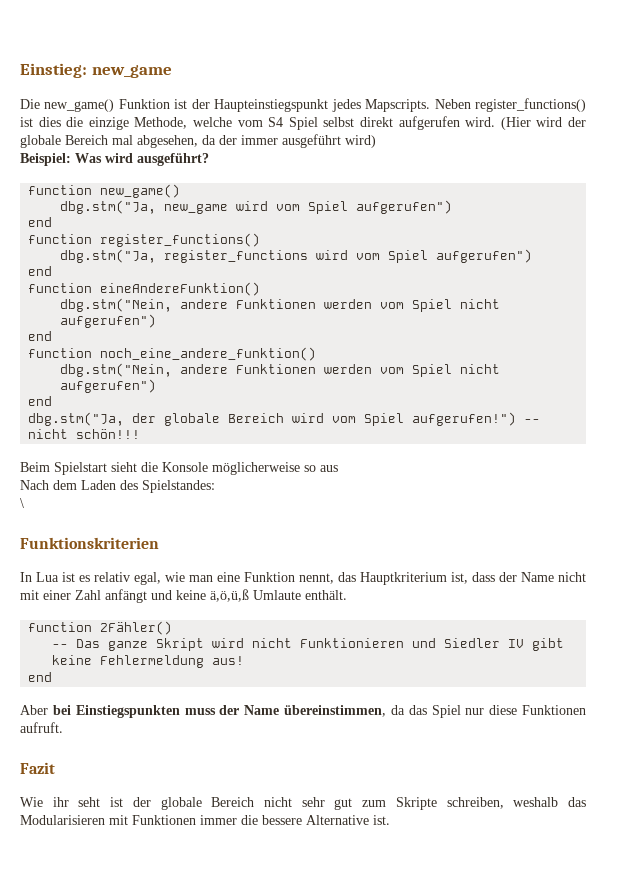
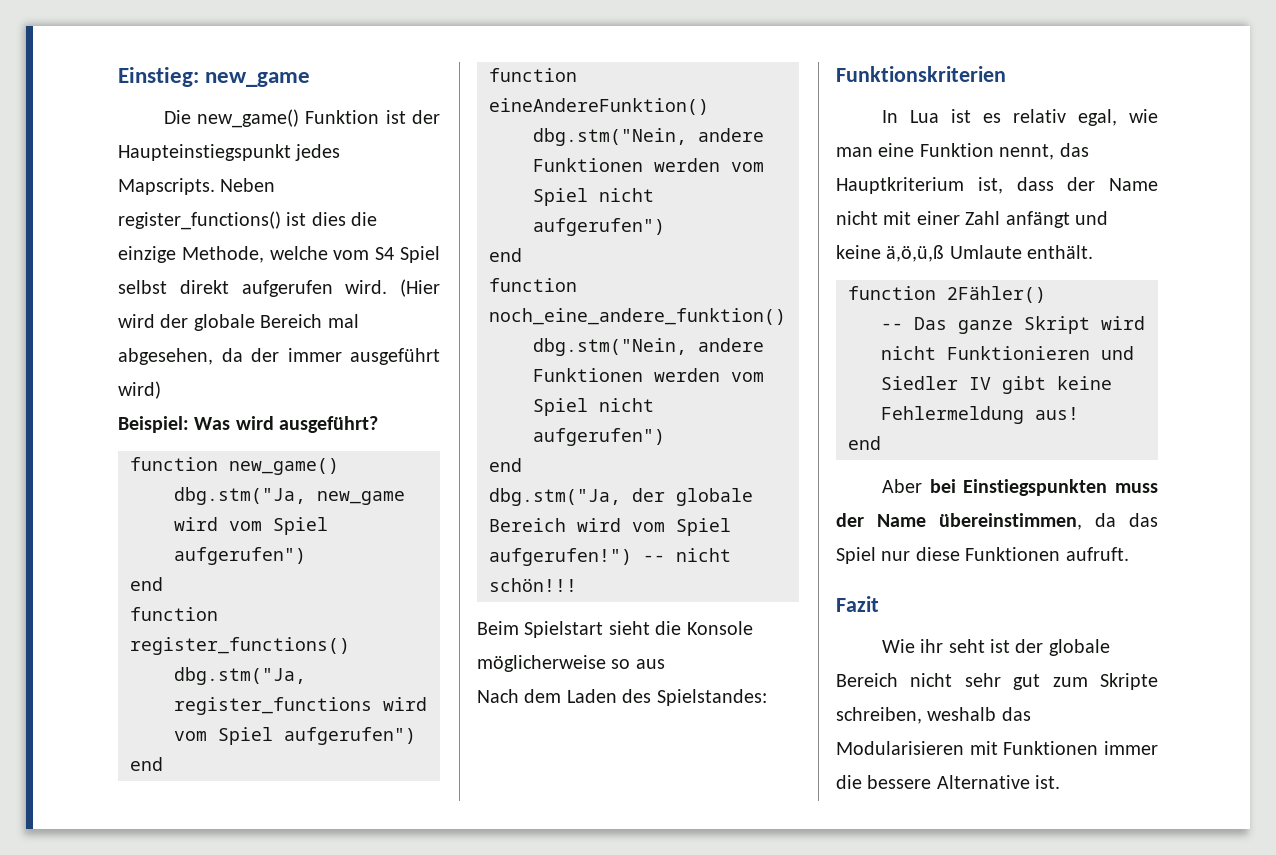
[20,498,24,508] // \ -> (767, 697) none

